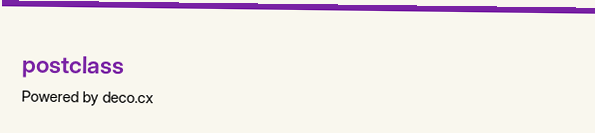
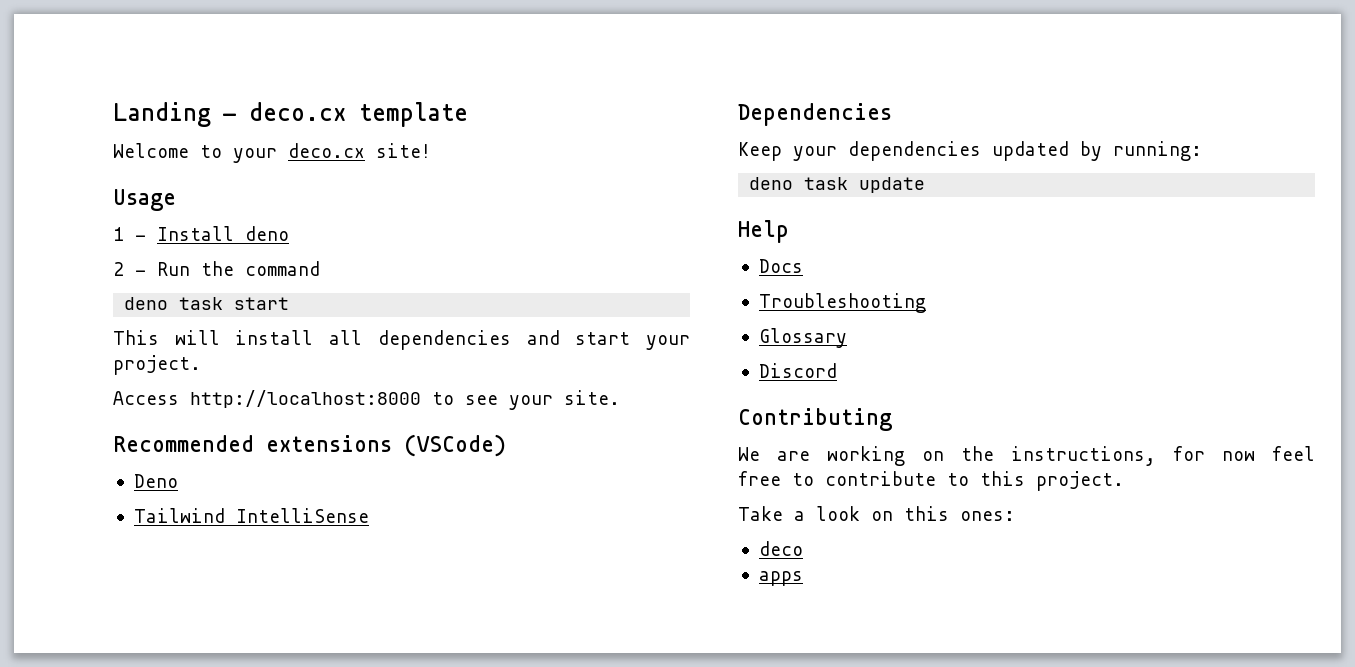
[21,55,125,79] [21,90,155,107] postclass // Powered by deco.cx -> [113,102,468,127] [113,143,431,163] [113,189,176,211] [113,226,289,241] [113,261,320,276] [124,297,290,310] [113,330,690,350] [113,355,201,375] [113,390,620,410] [113,434,506,457] [133,474,178,488] [133,508,369,523] [738,103,892,126] [738,141,1202,161] [749,177,926,193] [738,220,789,243] [758,259,803,273] [758,293,926,313] [758,328,847,348] [758,363,837,378] [738,408,892,431] [738,446,1315,466] [738,471,1124,491] [738,506,1015,521] [758,541,803,556] [758,571,803,586] Landing — deco.cx template // Welcome to your deco.cx site! // Usage // 1 - Install deno // 2 - Run the command // deno task start // This will install all dependencies and start your project. // Access http://localhost:8000 to see your site. // Recommended extensions (VSCode) // Deno // Tailwind IntelliSense // Dependencies // Keep your dependencies updated by running: // deno task update // Help // Docs // Troubleshooting // Glossary // Discord // Contributing // We are working on the instructions, for now feel free to contribute to this project. // Take a look on this ones: // deco // apps

